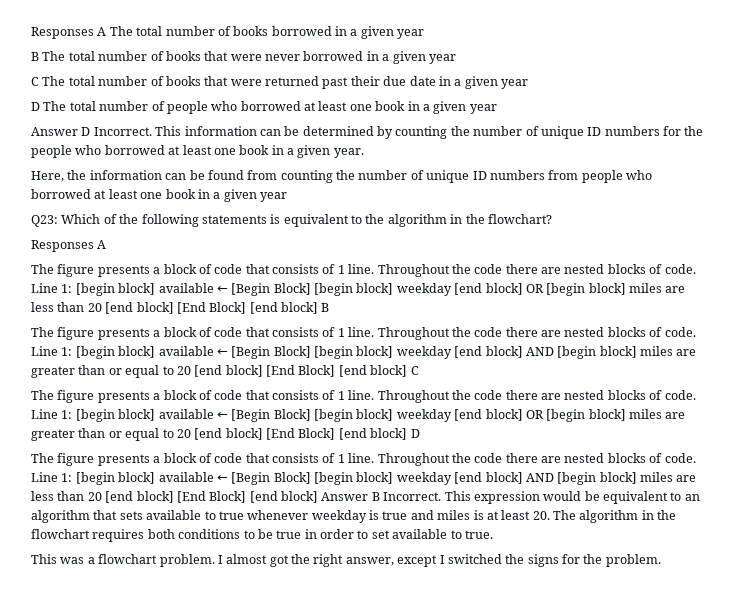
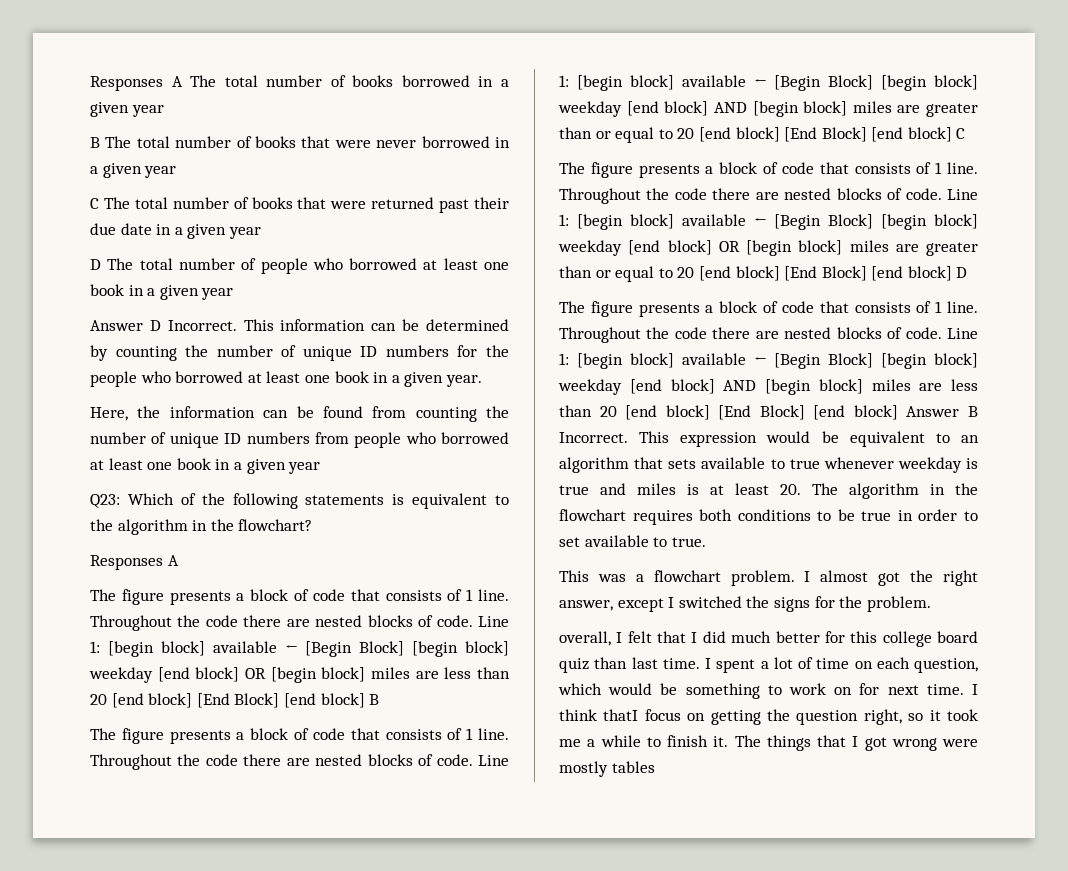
(661, 560) none -> [559,631,978,647] [559,657,978,673] [558,683,978,699] [559,709,978,725] [559,735,978,751] [559,761,655,777] // overall, I felt that I did much better for this college board quiz than last time. I spent a lot of time on each question, which would be something to work on for next time. I think thatI focus on getting the question right, so it took me a while to finish it. The things that I got wrong were mostly tables

